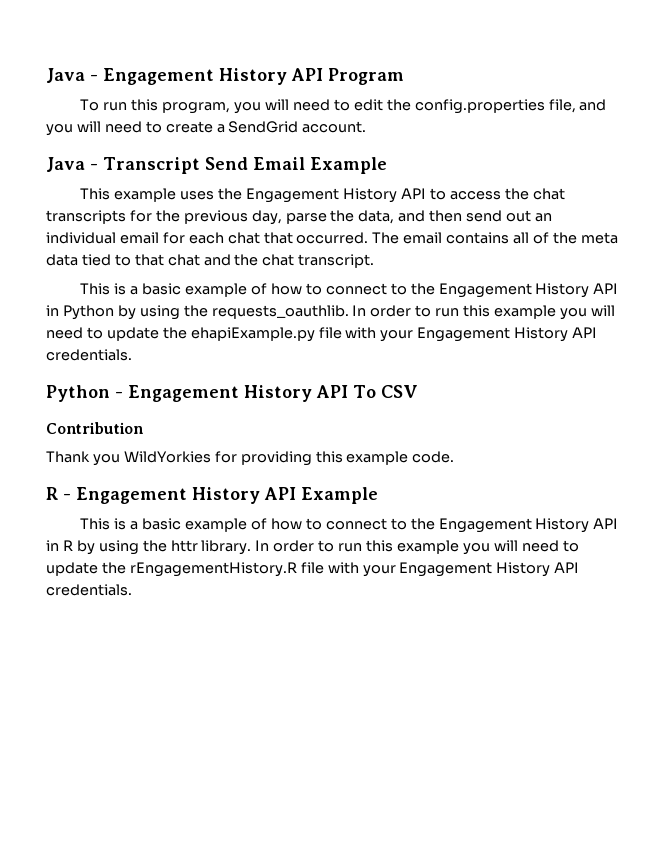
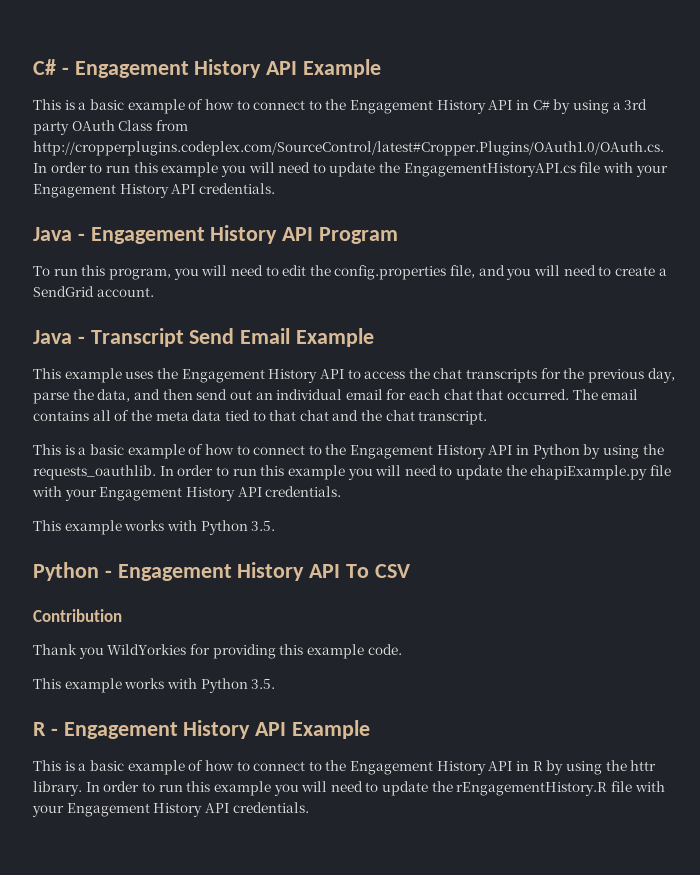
(46, 75) none -> [33,59,382,78] [33,99,648,114] [33,120,188,135] [33,141,664,156] [33,162,668,177] [33,183,275,198] C# - Engagement History API Example // This is a basic example of how to connect to the Engagement History API in C# by using a 3rd party OAuth Class from http://cropperplugins.codeplex.com/SourceControl/latest#Cropper.Plugins/OAuth1.0/OAuth.cs. In order to run this example you will need to update the EngagementHistoryAPI.cs file with your Engagement History API credentials. //
(132, 355) none -> [33,520,276,535] // This example works with Python 3.5.
(455, 457) none -> [33,678,276,693] // This example works with Python 3.5.

